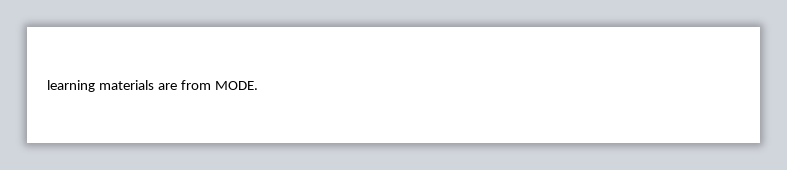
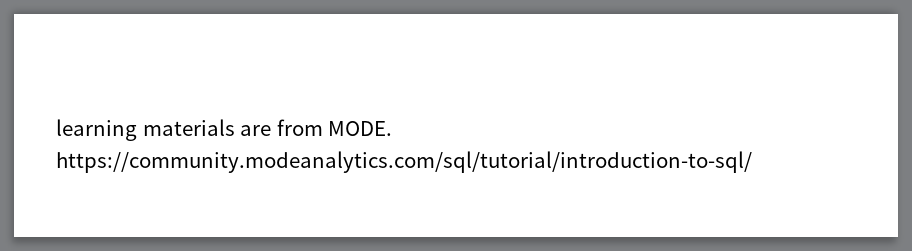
(258, 85) none -> [56,151,752,173] https://community.modeanalytics.com/sql/tutorial/introduction-to-sql/

